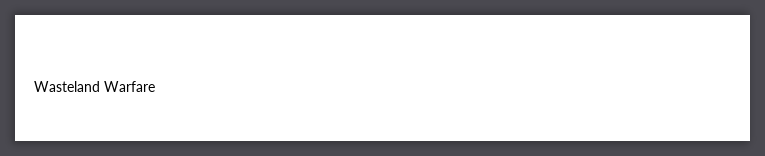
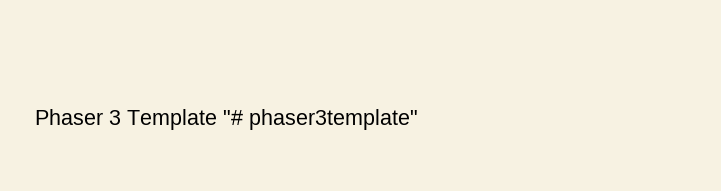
[34,81,155,92] Wasteland Warfare -> [35,109,418,130] Phaser 3 Template "# phaser3template"

